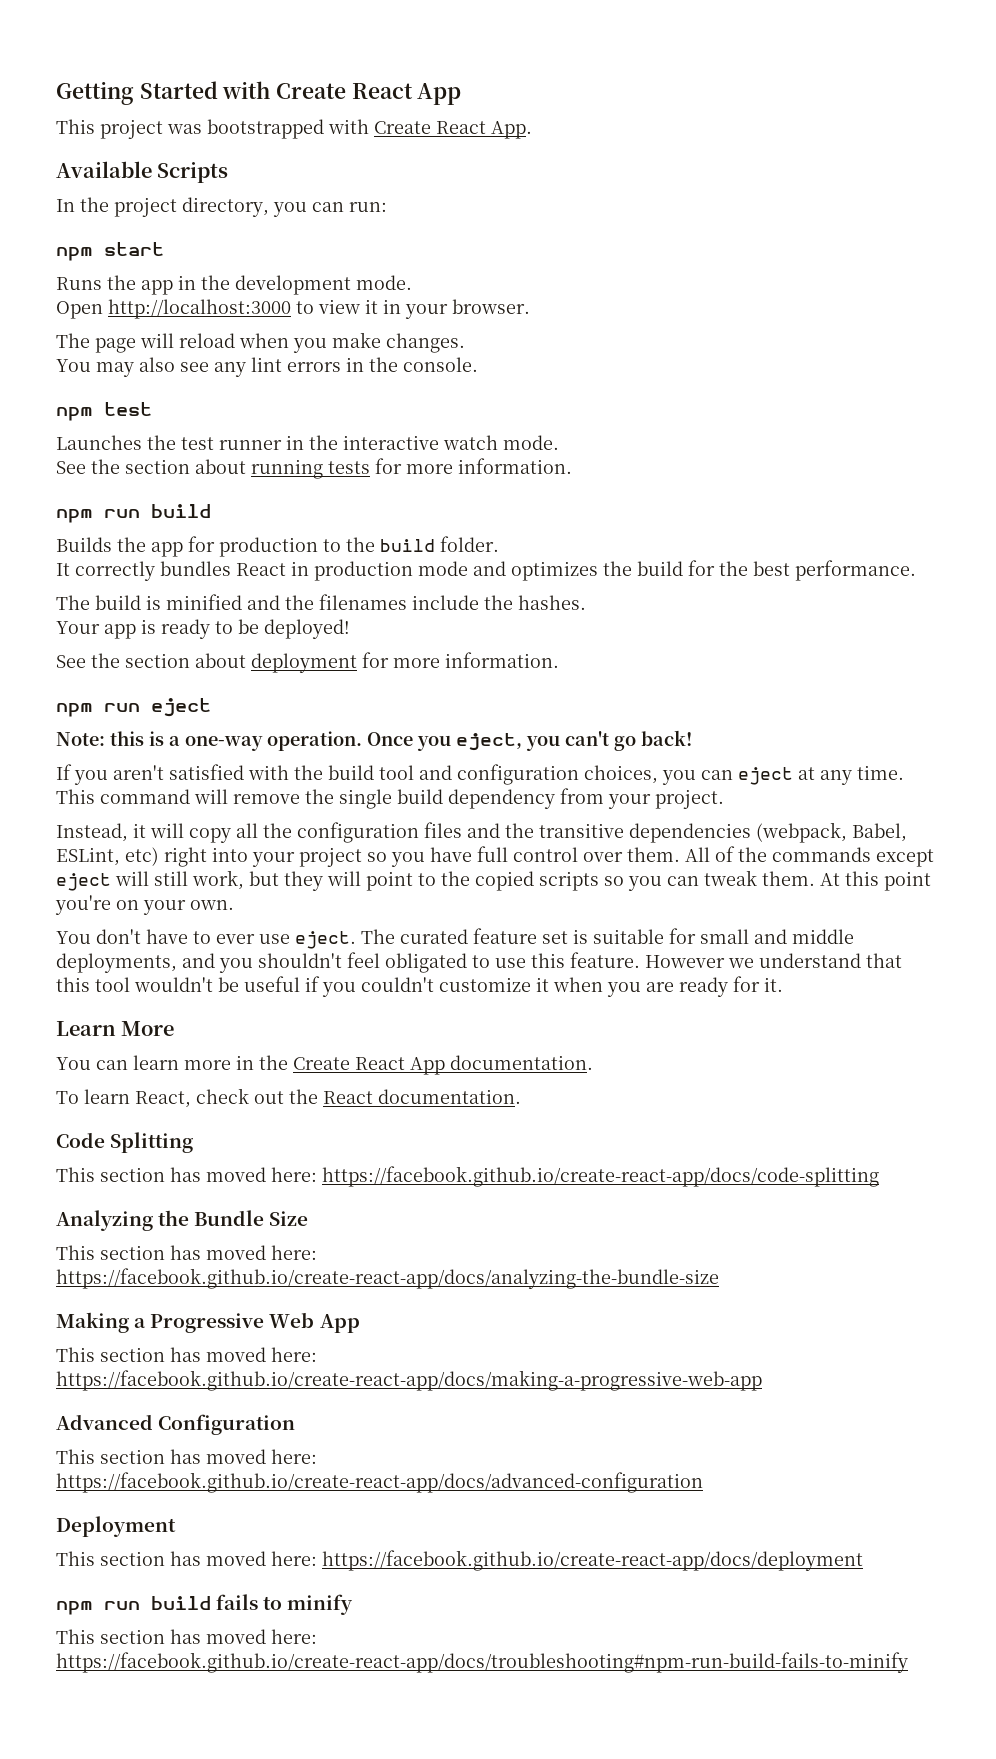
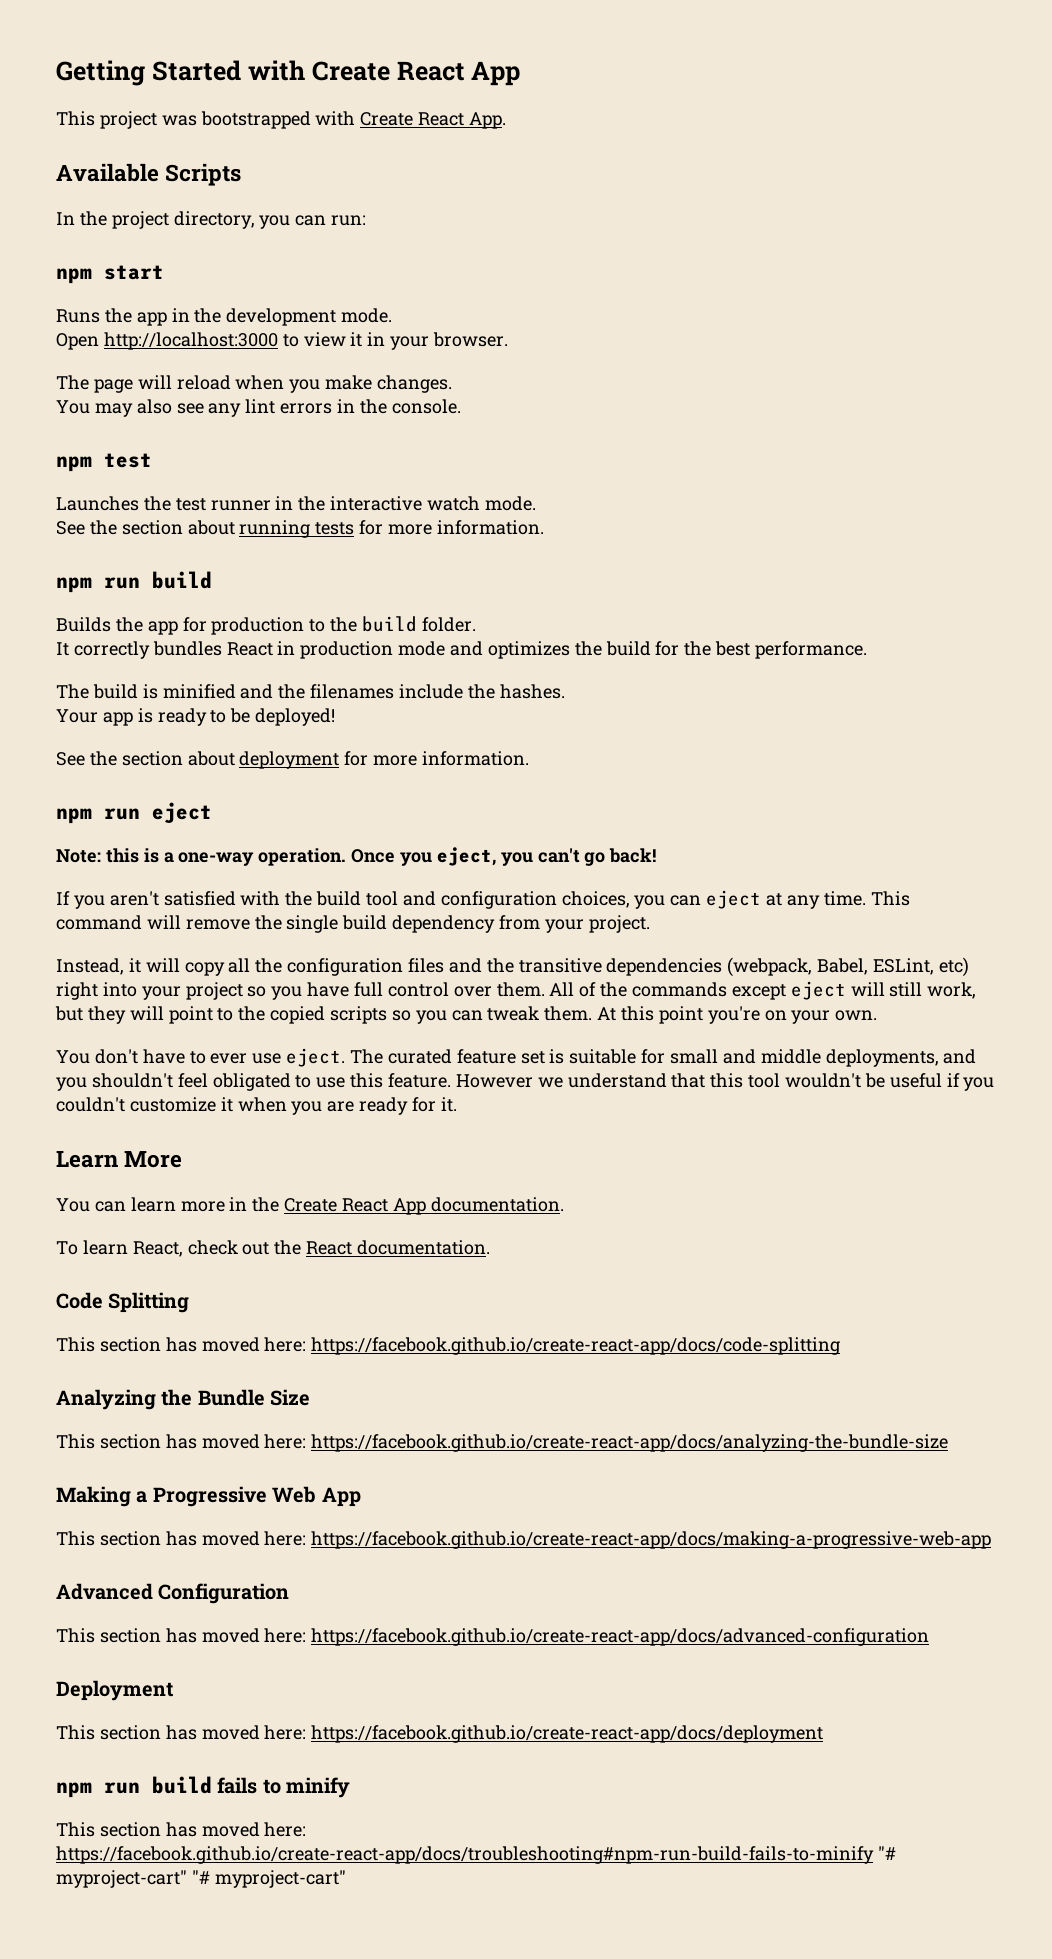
(908, 1662) none -> [877,1846,896,1860] [56,1870,346,1888] "# myproject-cart" "# myproject-cart"

